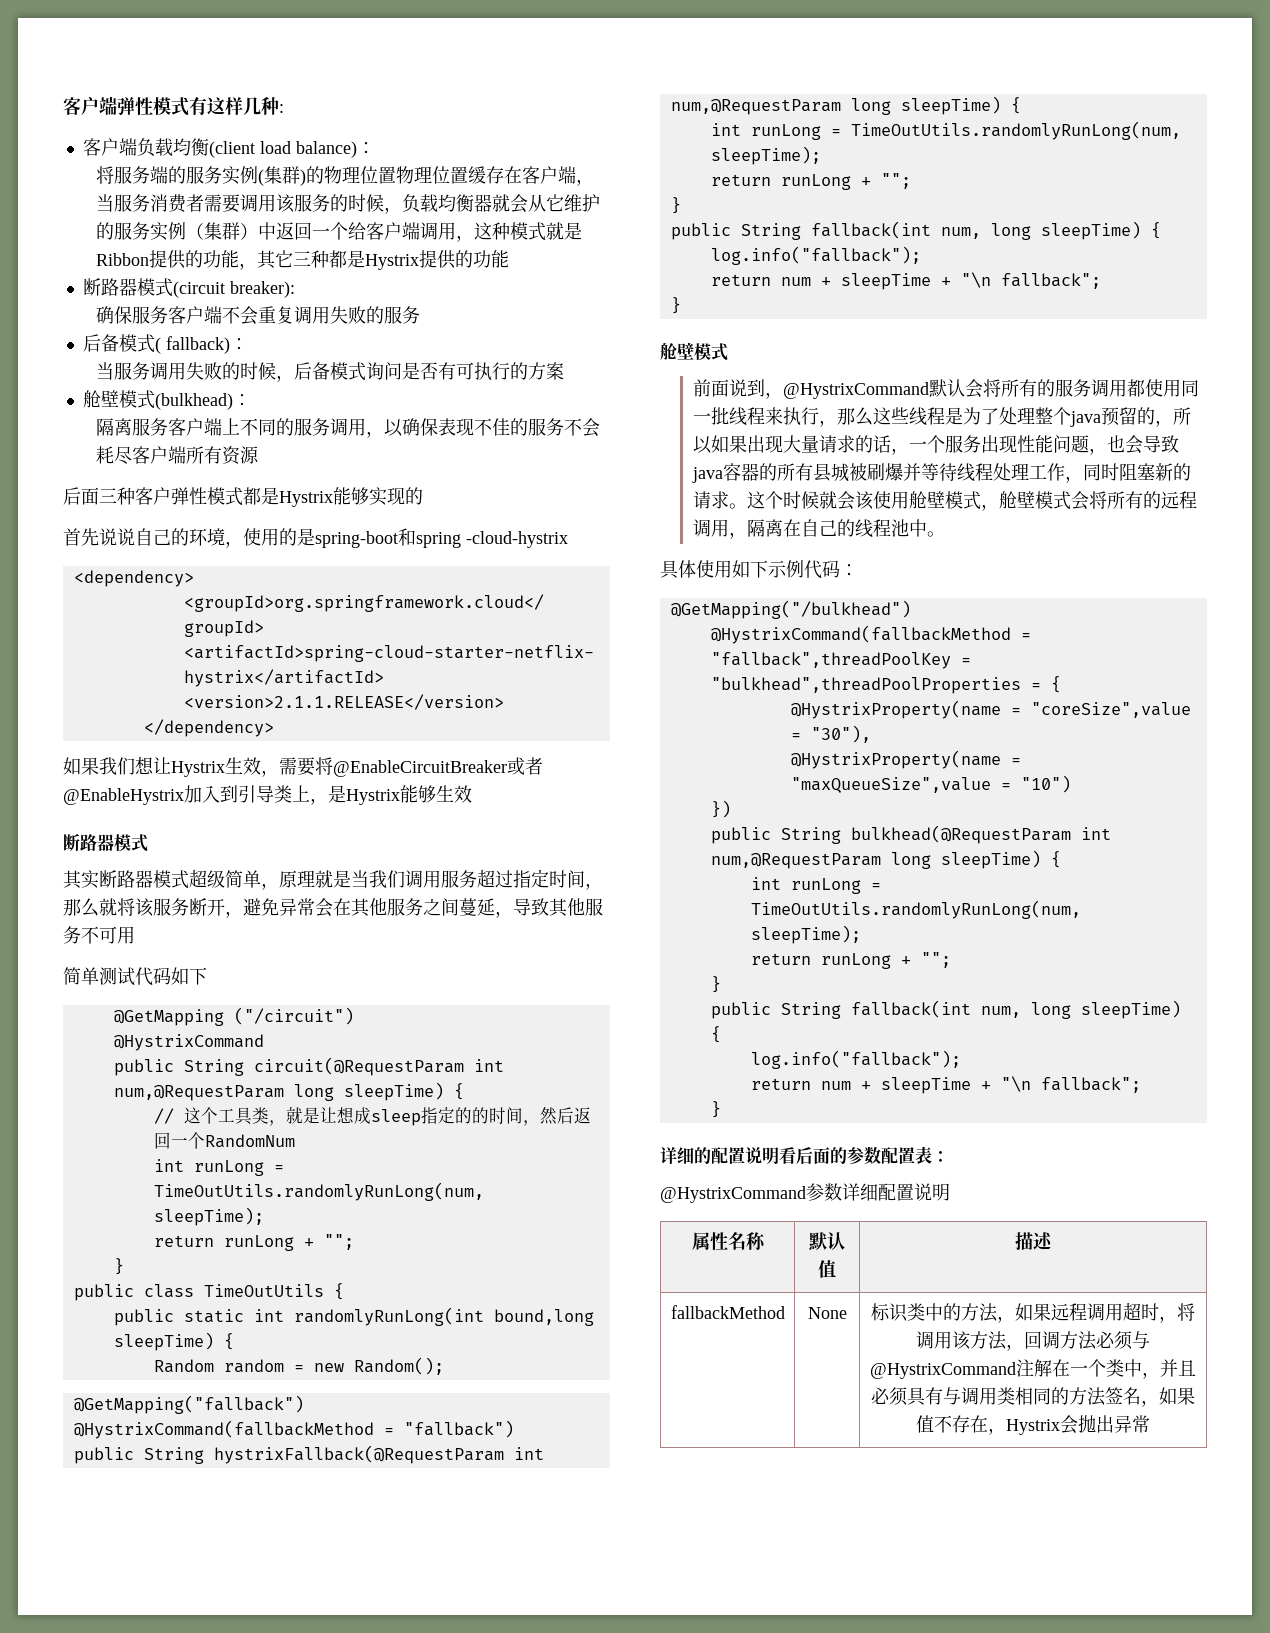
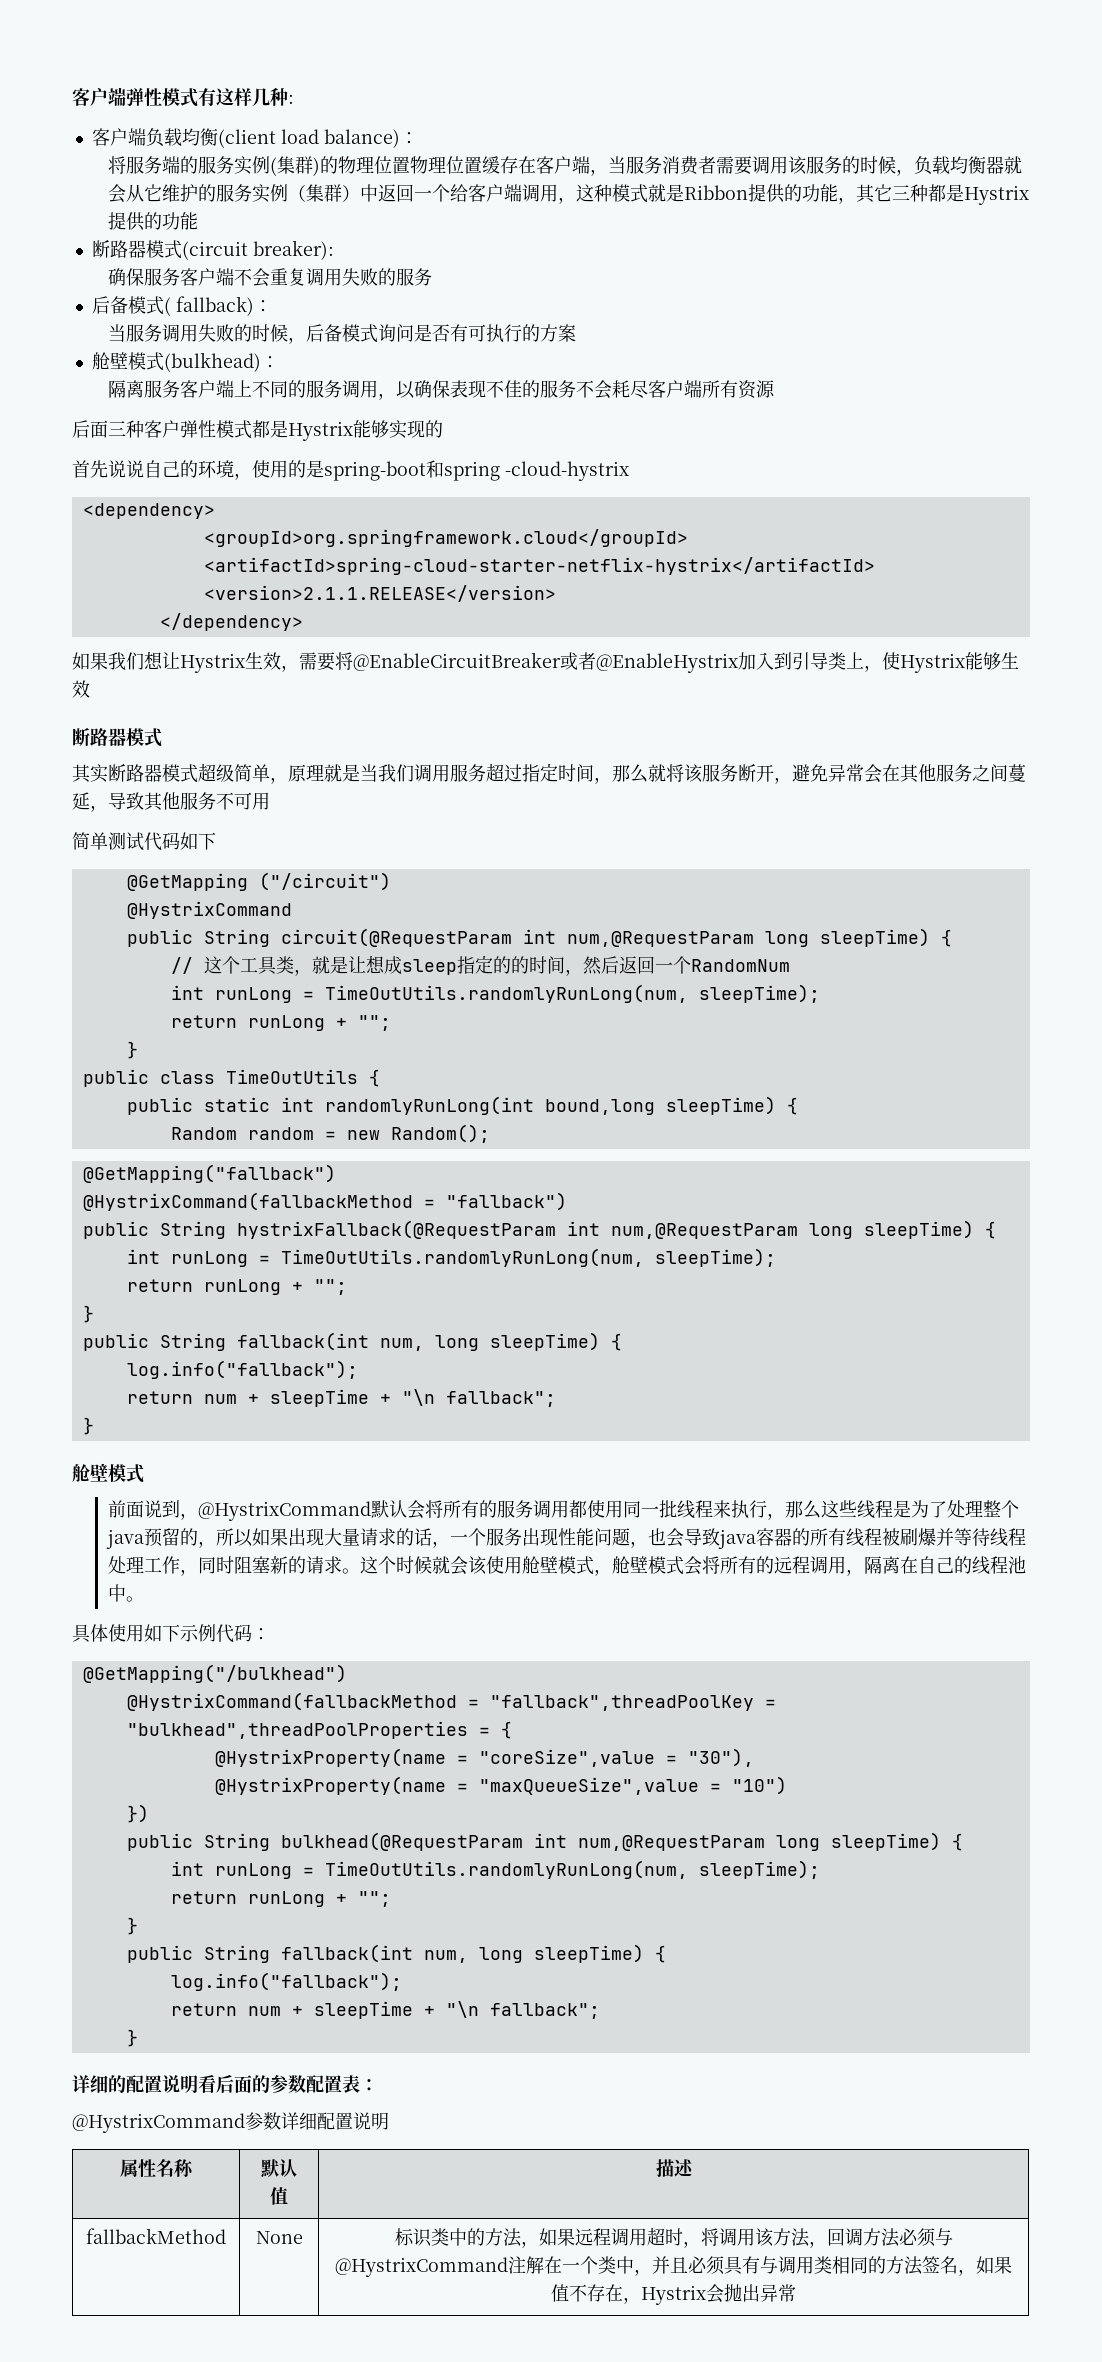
[328,785,346,803] 是 -> [882,652,900,670] 使
[812,463,849,482] 县城 -> [845,1528,882,1547] 线程

